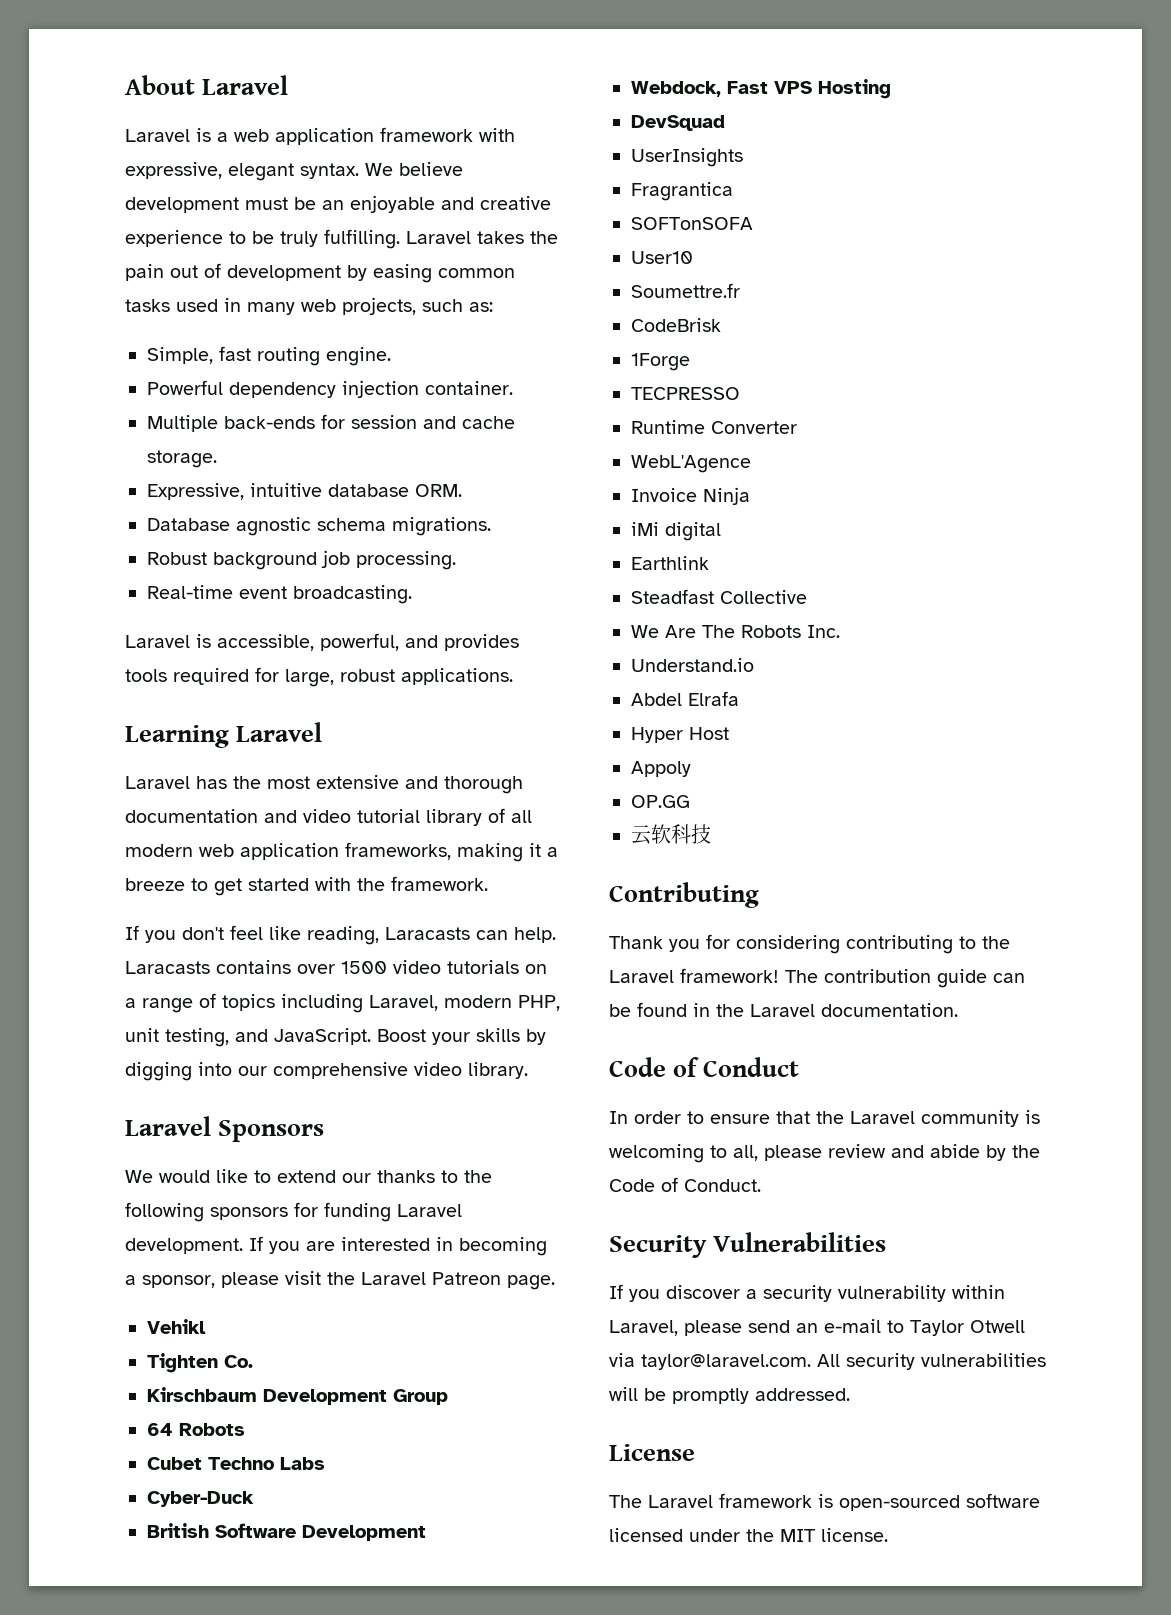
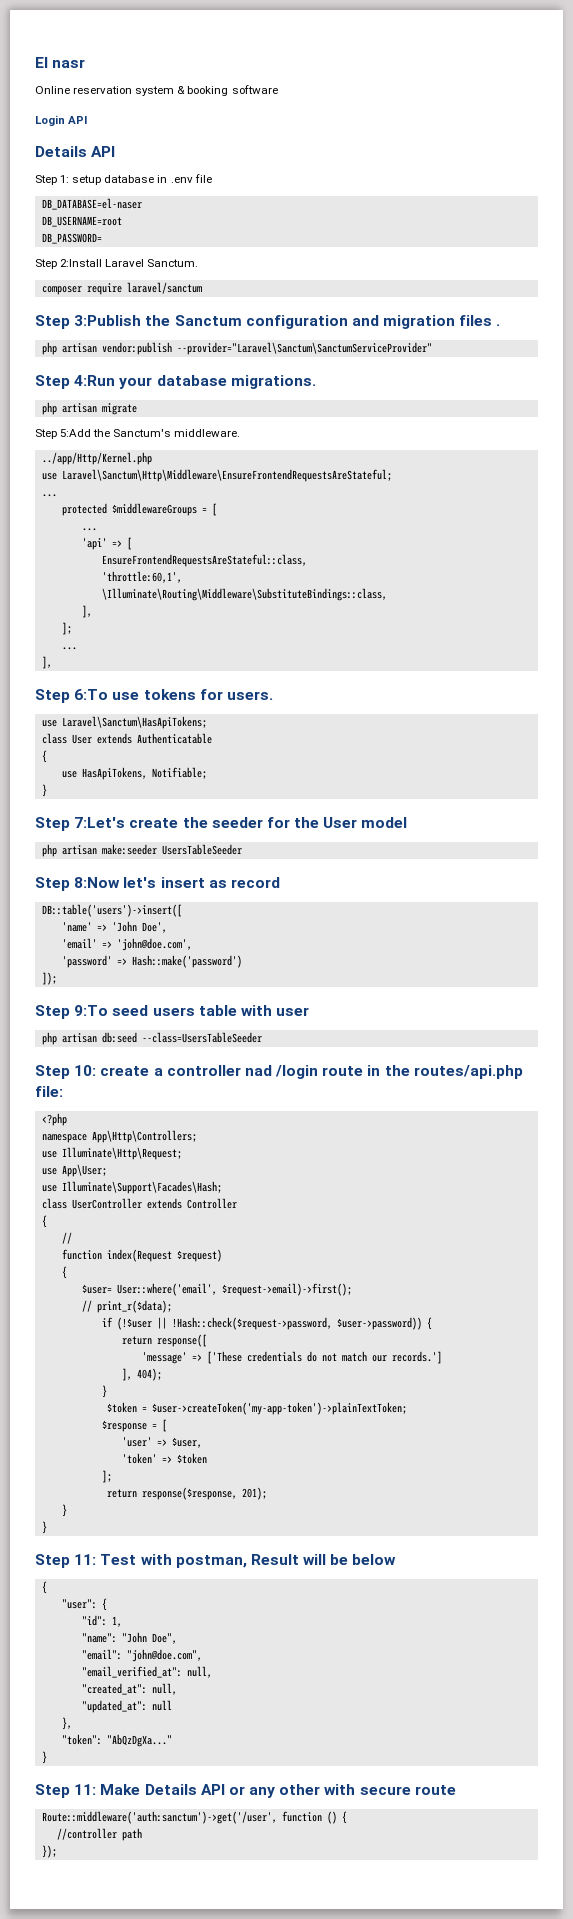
[125,75,288,95] [125,127,515,145] [125,162,463,181] [125,195,551,213] [125,229,558,249] [125,263,515,283] [125,297,493,315] [147,346,391,366] [147,380,513,398] [147,414,515,432] [147,450,217,468] [147,483,462,500] [147,517,491,536] [147,550,456,570] [147,585,412,604] [125,633,519,651] [125,667,513,687] [125,722,322,748] [125,775,523,794] [125,808,532,826] [125,842,558,862] [125,876,488,896] [125,925,556,945] [125,960,547,974] [125,993,560,1013] [125,1028,546,1047] [125,1062,528,1081] [125,1116,324,1142] [125,1169,492,1183] [125,1202,462,1222] [125,1236,547,1256] [125,1271,555,1290] [147,1319,206,1334] [147,1353,253,1373] [147,1387,448,1405] [147,1423,245,1436] [147,1457,325,1470] [147,1491,254,1507] [147,1523,426,1541] [631,79,891,99] [631,115,725,131] [631,148,743,167] [631,182,733,201] [631,217,753,230] [631,251,693,264] [631,283,740,298] [631,318,721,332] [631,353,690,371] [631,387,740,400] [631,420,797,434] [631,455,751,473] [631,487,750,505] [631,522,721,541] [631,556,709,570] [631,589,807,604] [631,625,840,638] [631,658,754,672] [631,691,739,706] [631,727,729,743] [631,761,691,777] [631,795,690,808] [631,824,711,845] [609,882,759,908] [609,934,1010,954] [609,968,1025,988] [609,1002,958,1017] [609,1057,799,1077] [609,1110,1040,1127] [609,1144,1040,1163] [609,1177,761,1192] [609,1232,886,1258] [609,1284,1005,1302] [609,1319,1025,1336] [609,1353,1046,1370] [609,1387,850,1404] [609,1444,695,1461] [609,1493,1040,1511] [609,1528,888,1542] About Laravel // Laravel is a web application framework with expressive, elegant syntax. We believe development must be an enjoyable and creative experience to be truly fulfilling. Laravel takes the pain out of development by easing common tasks used in many web projects, such as: // Simple, fast routing engine. // Powerful dependency injection container. // Multiple back-ends for session and cache storage. // Expressive, intuitive database ORM. // Database agnostic schema migrations. // Robust background job processing. // Real-time event broadcasting. // Laravel is accessible, powerful, and provides tools required for large, robust applications. // Learning Laravel // Laravel has the most extensive and thorough documentation and video tutorial library of all modern web application frameworks, making it a breeze to get started with the framework. // If you don't feel like reading, Laracasts can help. Laracasts contains over 1500 video tutorials on a range of topics including Laravel, modern PHP, unit testing, and JavaScript. Boost your skills by digging into our comprehensive video library. // Laravel Sponsors // We would like to extend our thanks to the following sponsors for funding Laravel development. If you are interested in becoming a sponsor, please visit the Laravel Patreon page. // Vehikl // Tighten Co. // Kirschbaum Development Group // 64 Robots // Cubet Techno Labs // Cyber-Duck // British Software Development // Webdock, Fast VPS Hosting // DevSquad // UserInsights // Fragrantica // SOFTonSOFA // User10 // Soumettre.fr // CodeBrisk // 1Forge // TECPRESSO // Runtime Converter // WebL'Agence // Invoice Ninja // iMi digital // Earthlink // Steadfast Collective // We Are The Robots Inc. // Understand.io // Abdel Elrafa // Hyper Host // Appoly // OP.GG // 云软科技 // Contributing // Thank you for considering contributing to the Laravel framework! The contribution guide can be found in the Laravel documentation. // Code of Conduct // In order to ensure that the Laravel community is welcoming to all, please review and abide by the Code of Conduct. // Security Vulnerabilities // If you discover a security vulnerability within Laravel, please send an e-mail to Taylor Otwell via taylor@laravel.com. All security vulnerabilities will be promptly addressed. // License // The Laravel framework is open-sourced software licensed under the MIT license. -> [35,57,86,68] [35,85,278,96] [35,115,88,126] [35,146,116,157] [35,174,212,185] [41,198,142,210] [41,216,122,227] [41,233,102,244] [35,259,199,269] [41,282,202,295] [35,315,501,329] [41,342,432,355] [35,375,316,389] [41,402,137,415] [35,429,241,439] [41,452,152,465] [41,469,392,482] [41,494,57,497] [61,503,217,516] [81,528,97,531] [81,537,132,550] [101,554,307,567] [101,571,182,583] [101,588,387,601] [81,605,92,618] [61,622,72,635] [61,647,77,650] [41,656,52,669] [35,689,273,703] [41,716,207,729] [41,733,212,744] [41,750,47,763] [61,767,207,780] [41,784,47,797] [35,817,408,831] [41,844,242,857] [35,877,280,891] [41,904,182,917] [61,921,167,933] [61,938,192,951] [61,955,242,968] [41,972,57,985] [35,1005,310,1019] [41,1032,262,1045] [35,1065,523,1079] [35,1086,63,1097] [41,1113,67,1126] [41,1130,197,1143] [41,1147,182,1160] [41,1164,107,1177] [41,1181,222,1194] [41,1198,237,1209] [41,1215,47,1228] [61,1232,72,1244] [61,1249,222,1262] [61,1266,67,1279] [81,1283,352,1296] [81,1300,172,1313] [101,1317,432,1330] [121,1334,207,1347] [141,1351,442,1364] [121,1368,162,1381] [101,1385,107,1398] [106,1402,407,1415] [101,1419,167,1432] [121,1437,202,1448] [121,1453,207,1464] [101,1470,112,1483] [106,1487,267,1500] [61,1504,67,1517] [41,1521,47,1534] [35,1554,397,1568] [41,1581,47,1594] [61,1598,107,1611] [81,1615,122,1627] [81,1632,177,1644] [81,1649,202,1662] [81,1666,212,1678] [81,1683,177,1695] [81,1700,172,1713] [61,1717,72,1730] [61,1734,172,1747] [41,1751,47,1764] [35,1784,456,1798] [41,1811,347,1824] [56,1828,142,1841] [41,1845,57,1858] El nasr // Online reservation system & booking software // Login API // Details API // Step 1: setup database in .env file // DB_DATABASE=el-naser // DB_USERNAME=root // DB_PASSWORD= // Step 2:Install Laravel Sanctum. // composer require laravel/sanctum // Step 3:Publish the Sanctum configuration and migration files . // php artisan vendor:publish --provider="Laravel\Sanctum\SanctumServiceProvider" // Step 4:Run your database migrations. // php artisan migrate // Step 5:Add the Sanctum's middleware. // ../app/Http/Kernel.php // use Laravel\Sanctum\Http\Middleware\EnsureFrontendRequestsAreStateful; // ... // protected $middlewareGroups = [ // ... // 'api' => [ // EnsureFrontendRequestsAreStateful::class, // 'throttle:60,1', // \Illuminate\Routing\Middleware\SubstituteBindings::class, // ], // ]; // ... // ], // Step 6:To use tokens for users. // use Laravel\Sanctum\HasApiTokens; // class User extends Authenticatable // { // use HasApiTokens, Notifiable; // } // Step 7:Let's create the seeder for the User model // php artisan make:seeder UsersTableSeeder // Step 8:Now let's insert as record // DB::table('users')->insert([ // 'name' => 'John Doe', // 'email' => 'john@doe.com', // 'password' => Hash::make('password') // ]); // Step 9:To seed users table with user // php artisan db:seed --class=UsersTableSeeder // Step 10: create a controller nad /login route in the routes/api.php file: // <?php // namespace App\Http\Controllers; // use Illuminate\Http\Request; // use App\User; // use Illuminate\Support\Facades\Hash; // class UserController extends Controller // { // // // function index(Request $request) // { // $user= User::where('email', $request->email)->first(); // // print_r($data); // if (!$user || !Hash::check($request->password, $user->password)) { // return response([ // 'message' => ['These credentials do not match our records.'] // ], 404); // } // $token = $user->createToken('my-app-token')->plainTextToken; // $response = [ // 'user' => $user, // 'token' => $token // ]; // return response($response, 201); // } // } // Step 11: Test with postman, Result will be below // { // "user": { // "id": 1, // "name": "John Doe", // "email": "john@doe.com", // "email_verified_at": null, // "created_at": null, // "updated_at": null // }, // "token": "AbQzDgXa..." // } // Step 11: Make Details API or any other with secure route // Route::middleware('auth:sanctum')->get('/user', function () { // //controller path // });

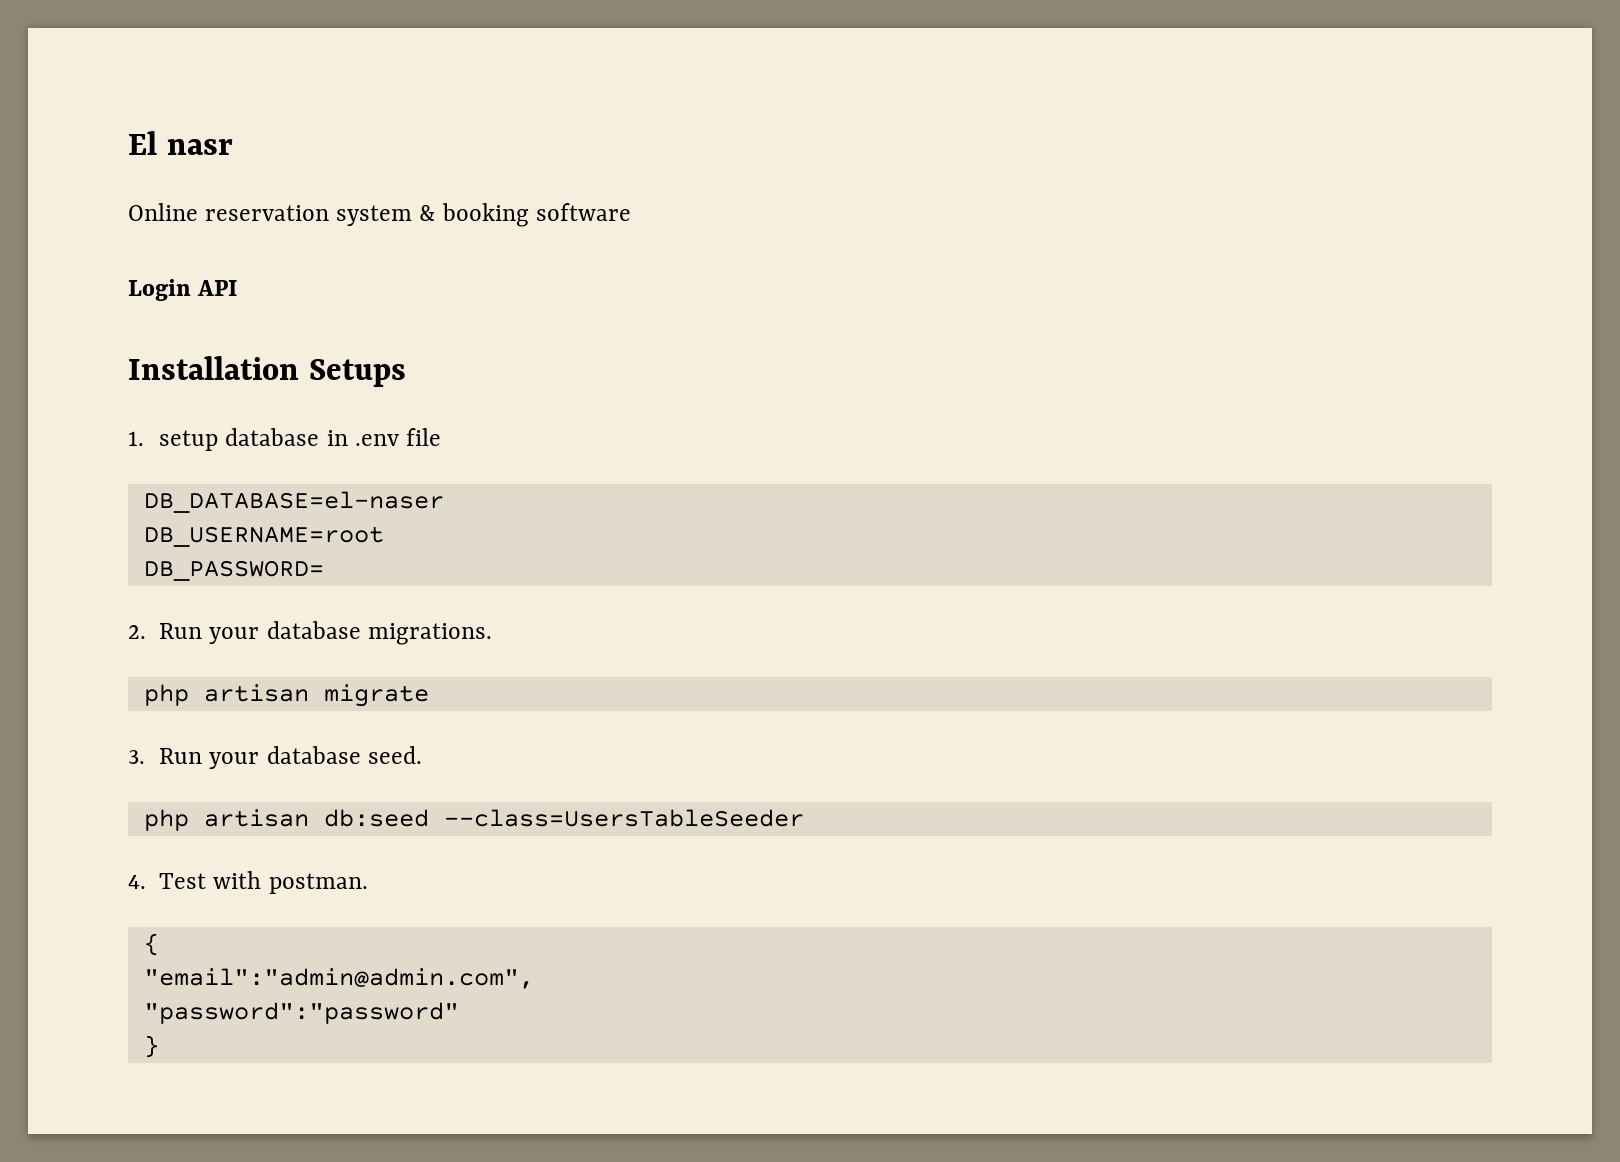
[35,146,116,157] [35,175,70,185] Details API // Step 1: -> [128,356,406,387] [128,431,144,446] Installation Setups // 1.
[35,259,199,269] [41,282,202,295] [35,315,501,329] [41,342,432,355] [35,375,116,389] Step 2:Install Laravel Sanctum. // composer require laravel/sanctum // Step 3:Publish the Sanctum configuration and migration files . // php artisan vendor:publish --provider="Laravel\Sanctum\SanctumServiceProvider" // Step 4:Run -> [128,623,203,639] 2. Run
[35,429,241,439] [41,452,152,465] [41,469,392,482] [41,494,57,497] [61,503,217,516] [81,528,97,531] [81,537,132,550] [101,554,307,567] [101,571,182,583] [101,588,387,601] [81,605,92,618] [61,622,72,635] [61,647,77,650] [41,656,52,669] [35,689,273,703] [41,716,207,729] [41,733,212,744] [41,750,47,763] [61,767,207,780] [41,784,47,797] [35,817,408,831] [41,844,242,857] [35,877,280,891] [41,904,182,917] [61,921,167,933] [61,938,192,951] [61,955,242,968] [41,972,57,985] [35,1005,310,1019] [41,1032,262,1045] [35,1065,523,1079] [35,1086,63,1097] [41,1113,67,1126] [41,1130,197,1143] [41,1147,182,1160] [41,1164,107,1177] [41,1181,222,1194] [41,1198,237,1209] [41,1215,47,1228] [61,1232,72,1244] [61,1249,222,1262] [61,1266,67,1279] [81,1283,352,1296] [81,1300,172,1313] [101,1317,432,1330] [121,1334,207,1347] [141,1351,442,1364] [121,1368,162,1381] [101,1385,107,1398] [106,1402,407,1415] [101,1419,167,1432] [121,1437,202,1448] [121,1453,207,1464] [101,1470,112,1483] [106,1487,267,1500] [61,1504,67,1517] [41,1521,47,1534] [35,1554,397,1568] [41,1581,47,1594] [61,1598,107,1611] [81,1615,122,1627] [81,1632,177,1644] [81,1649,202,1662] [81,1666,212,1678] [81,1683,177,1695] [81,1700,172,1713] [61,1717,72,1730] [61,1734,172,1747] [41,1751,47,1764] [35,1784,456,1798] [41,1811,347,1824] [56,1828,142,1841] [41,1845,57,1858] Step 5:Add the Sanctum's middleware. // ../app/Http/Kernel.php // use Laravel\Sanctum\Http\Middleware\EnsureFrontendRequestsAreStateful; // ... // protected $middlewareGroups = [ // ... // 'api' => [ // EnsureFrontendRequestsAreStateful::class, // 'throttle:60,1', // \Illuminate\Routing\Middleware\SubstituteBindings::class, // ], // ]; // ... // ], // Step 6:To use tokens for users. // use Laravel\Sanctum\HasApiTokens; // class User extends Authenticatable // { // use HasApiTokens, Notifiable; // } // Step 7:Let's create the seeder for the User model // php artisan make:seeder UsersTableSeeder // Step 8:Now let's insert as record // DB::table('users')->insert([ // 'name' => 'John Doe', // 'email' => 'john@doe.com', // 'password' => Hash::make('password') // ]); // Step 9:To seed users table with user // php artisan db:seed --class=UsersTableSeeder // Step 10: create a controller nad /login route in the routes/api.php file: // <?php // namespace App\Http\Controllers; // use Illuminate\Http\Request; // use App\User; // use Illuminate\Support\Facades\Hash; // class UserController extends Controller // { // // // function index(Request $request) // { // $user= User::where('email', $request->email)->first(); // // print_r($data); // if (!$user || !Hash::check($request->password, $user->password)) { // return response([ // 'message' => ['These credentials do not match our records.'] // ], 404); // } // $token = $user->createToken('my-app-token')->plainTextToken; // $response = [ // 'user' => $user, // 'token' => $token // ]; // return response($response, 201); // } // } // Step 11: Test with postman, Result will be below // { // "user": { // "id": 1, // "name": "John Doe", // "email": "john@doe.com", // "email_verified_at": null, // "created_at": null, // "updated_at": null // }, // "token": "AbQzDgXa..." // } // Step 11: Make Details API or any other with secure route // Route::middleware('auth:sanctum')->get('/user', function () { // //controller path // }); -> [128,746,422,769] [143,809,804,831] [128,871,368,894] [143,933,159,956] [143,968,534,989] [143,1002,459,1024] [143,1035,159,1058] 3. Run your database seed. // php artisan db:seed --class=UsersTableSeeder // 4. Test with postman. // { // "email":"admin@admin.com", // "password":"password" // }

